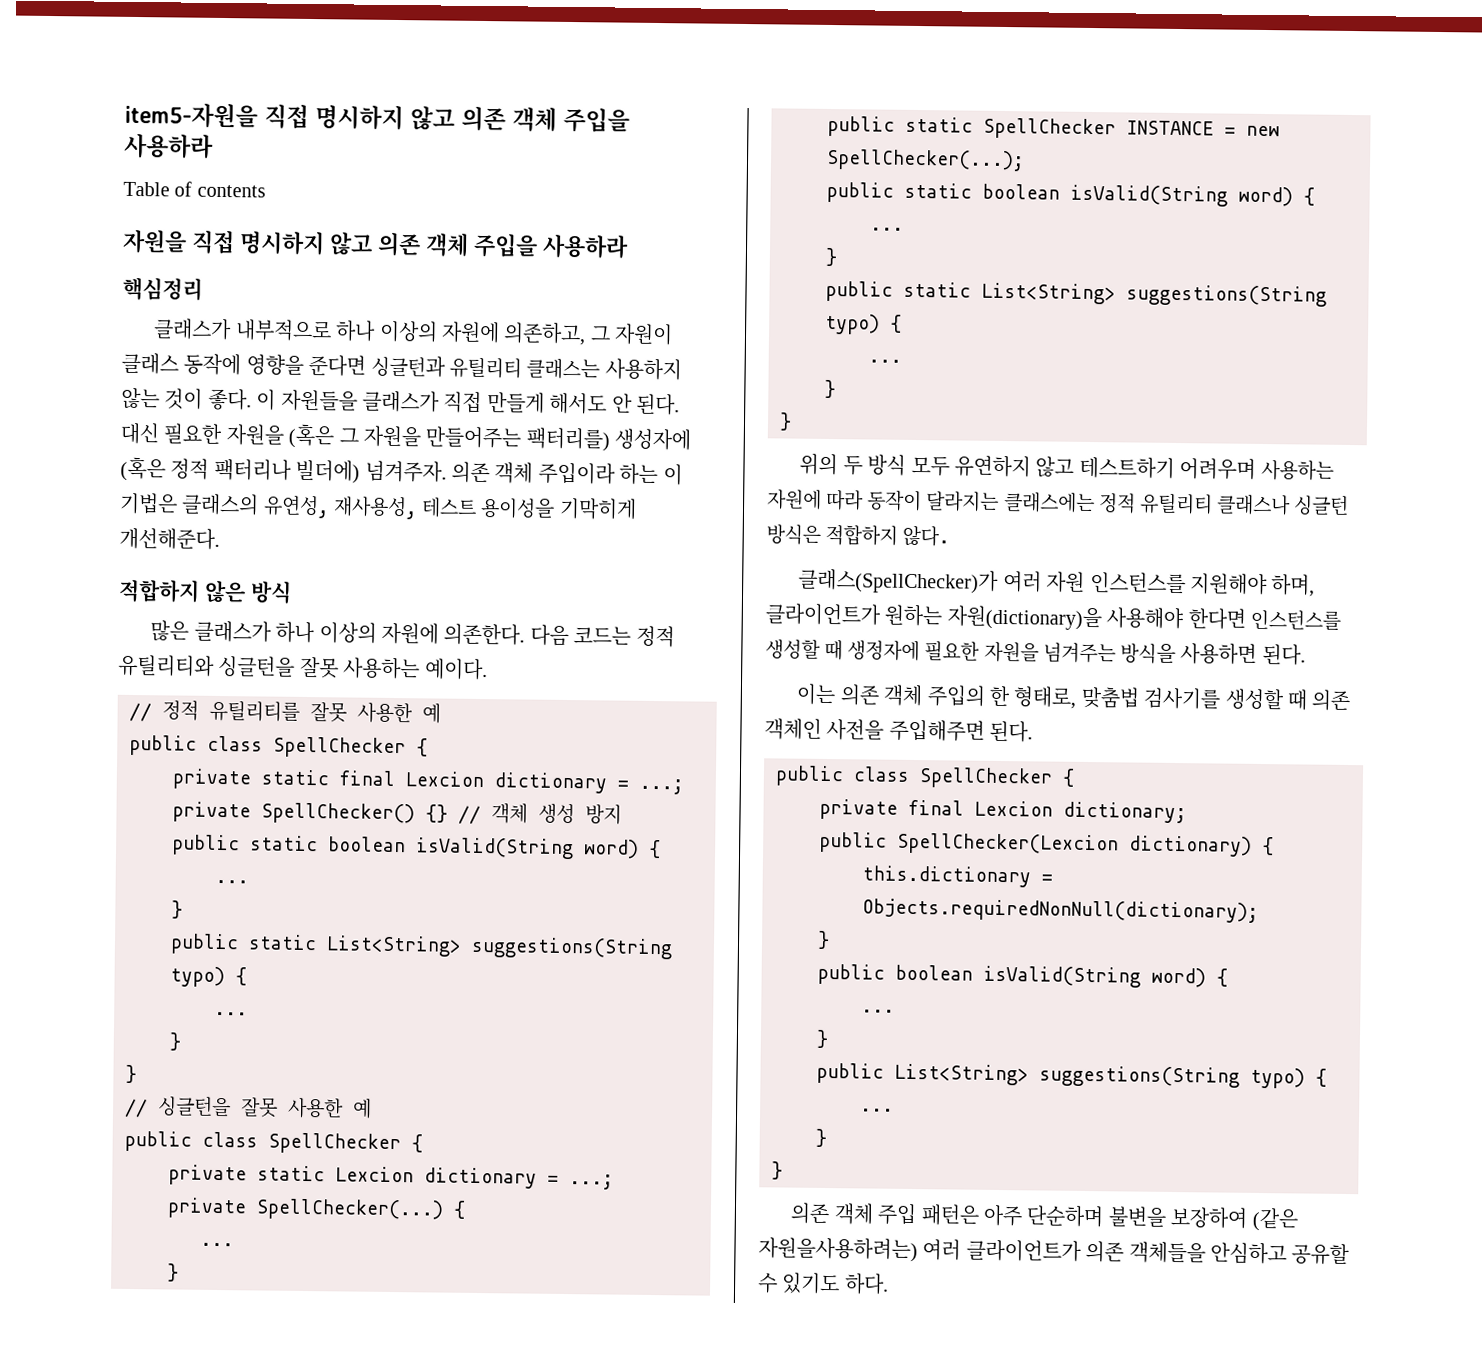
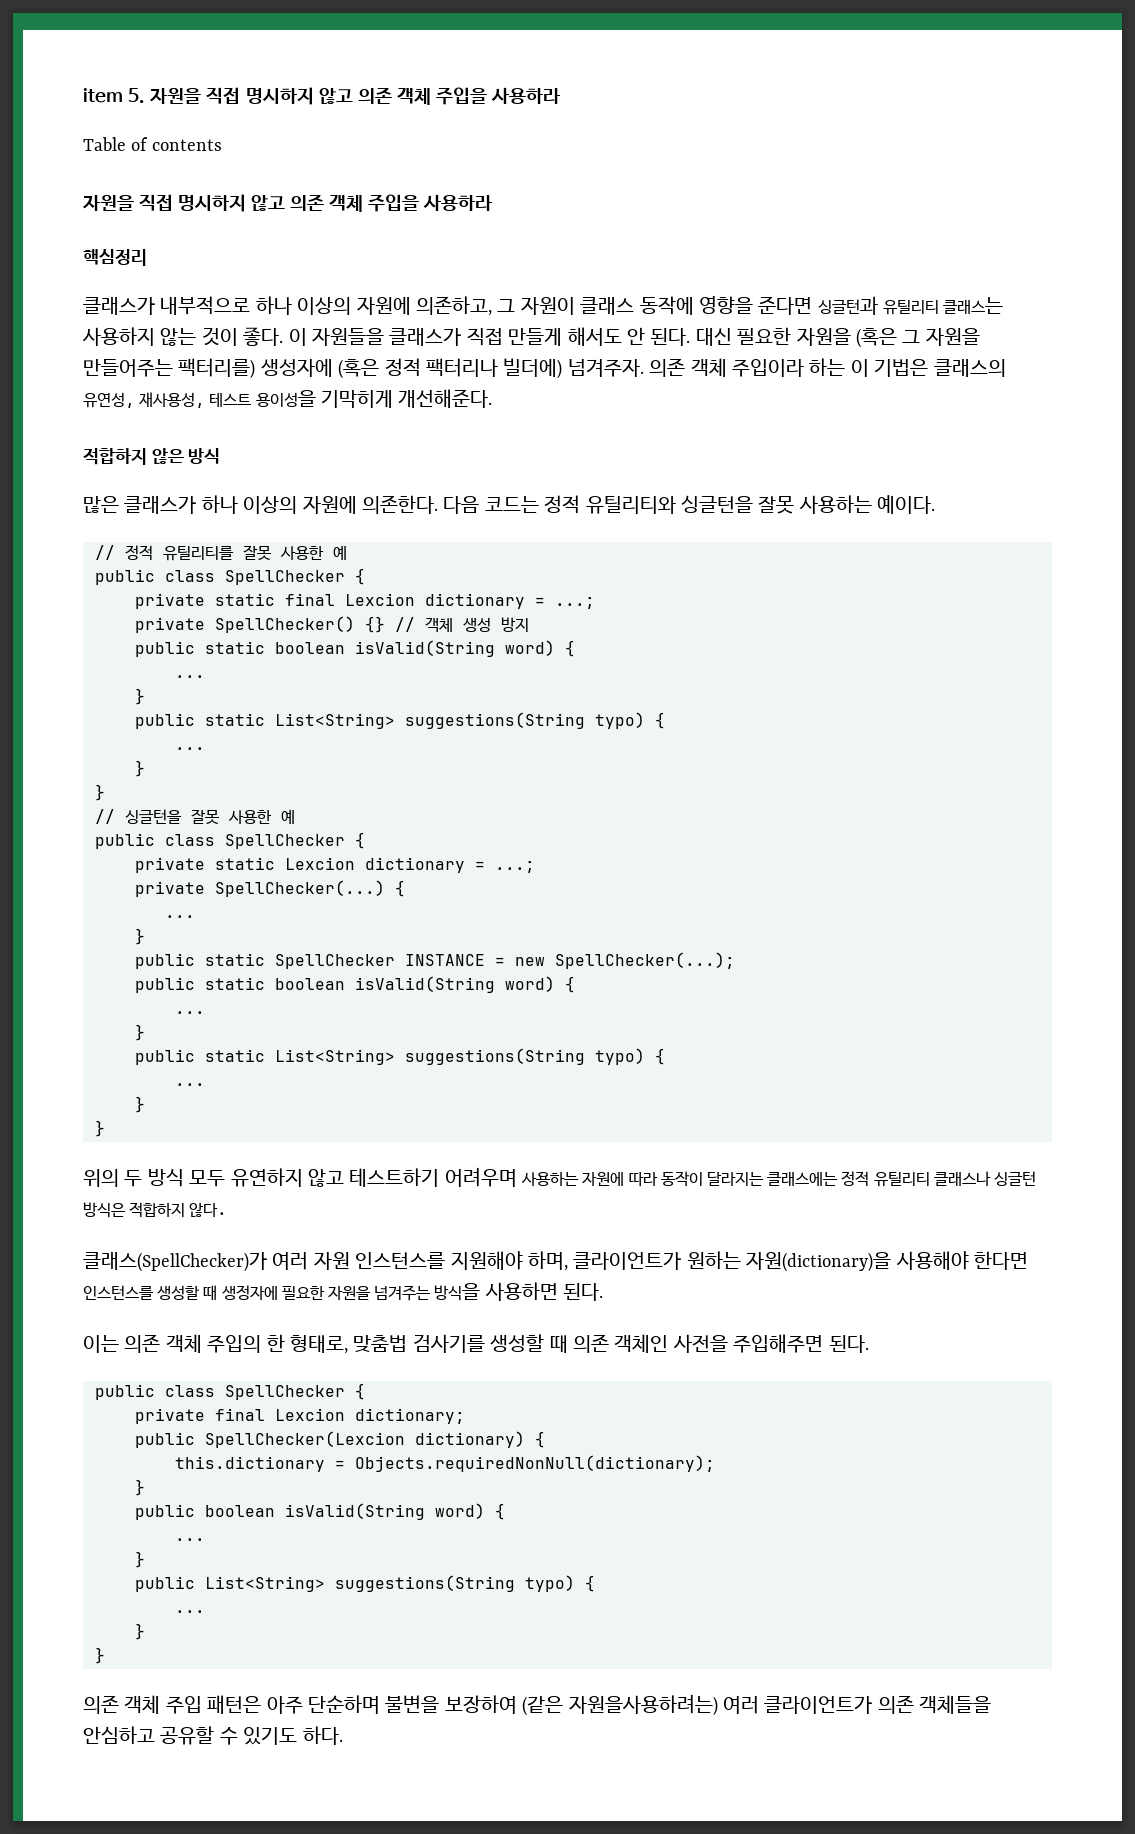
[124,102,258,129] item5-자원을 -> [83,87,202,104] item 5. 자원을

